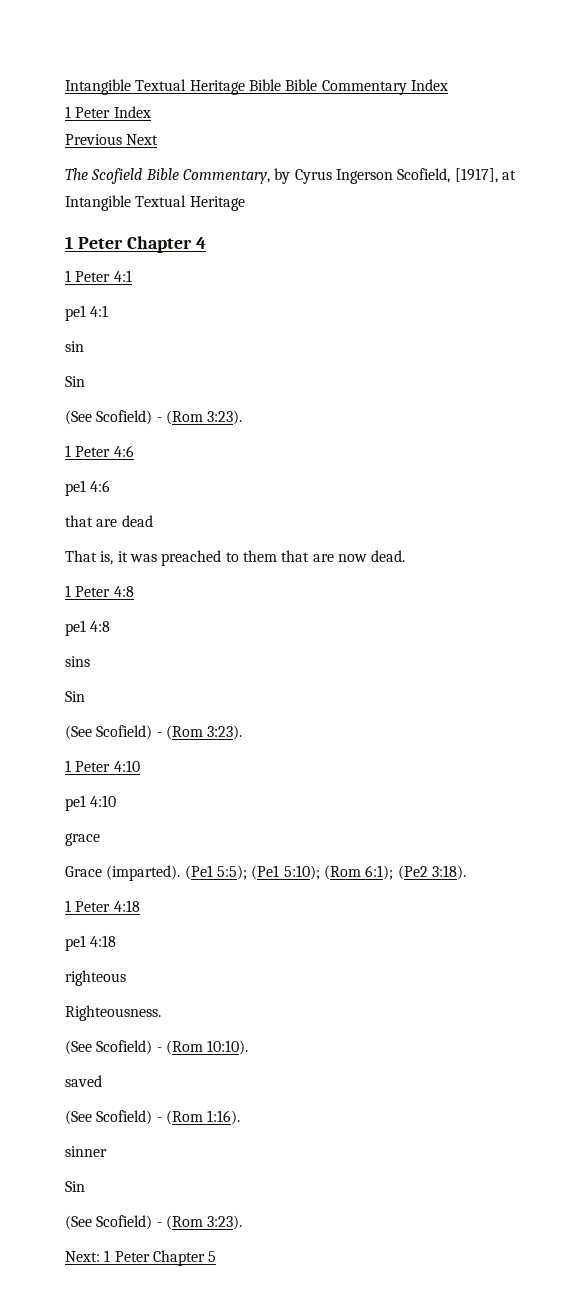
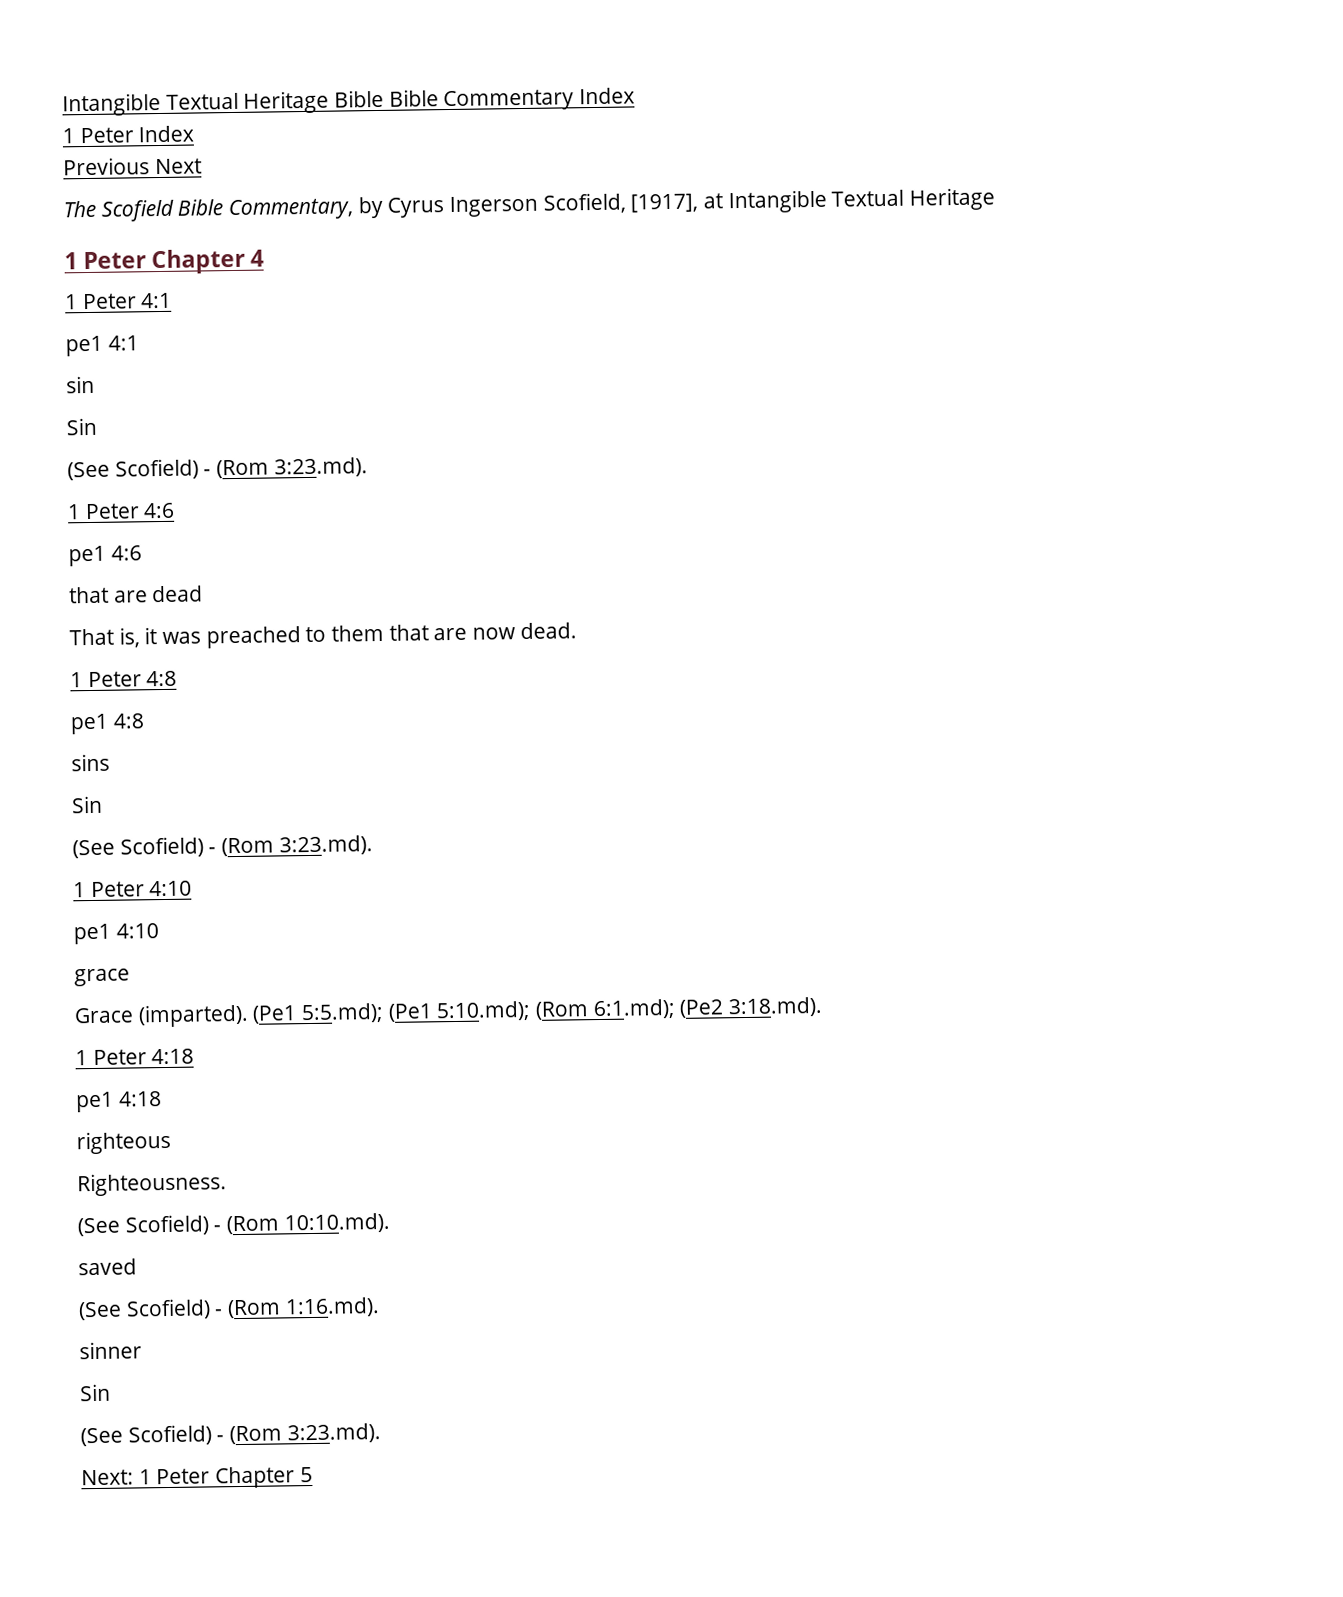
[207,410,243,425] 3:23). -> [273,457,368,478] 3:23.md).
[207,725,243,740] 3:23). -> [278,835,373,856] 3:23.md).
[216,865,466,880] 5:5); (Pe1 5:10); (Rom 6:1); (Pe2 3:18). -> [301,996,824,1024] 5:5.md); (Pe1 5:10.md); (Rom 6:1.md); (Pe2 3:18.md).
[207,1040,249,1055] 10:10). -> [283,1212,390,1234] 10:10.md).
[207,1110,241,1125] 1:16). -> [284,1297,380,1318] 1:16.md).
[207,1215,243,1230] 3:23). -> [286,1423,381,1444] 3:23.md).

